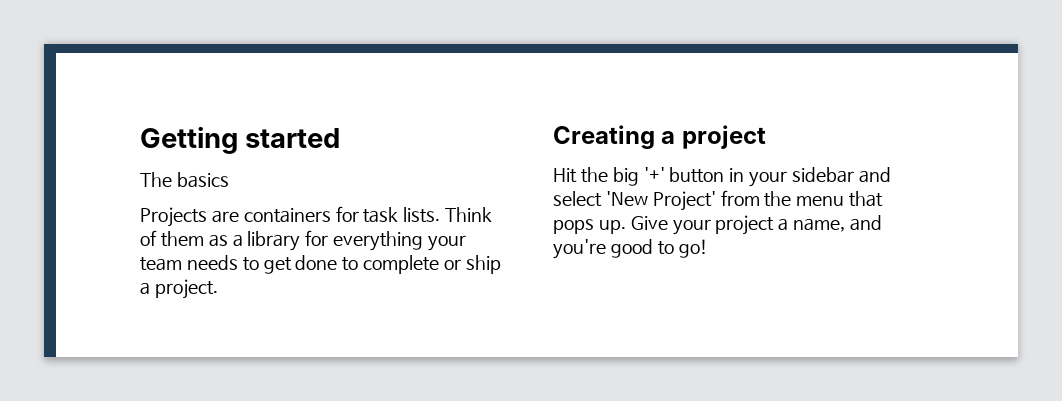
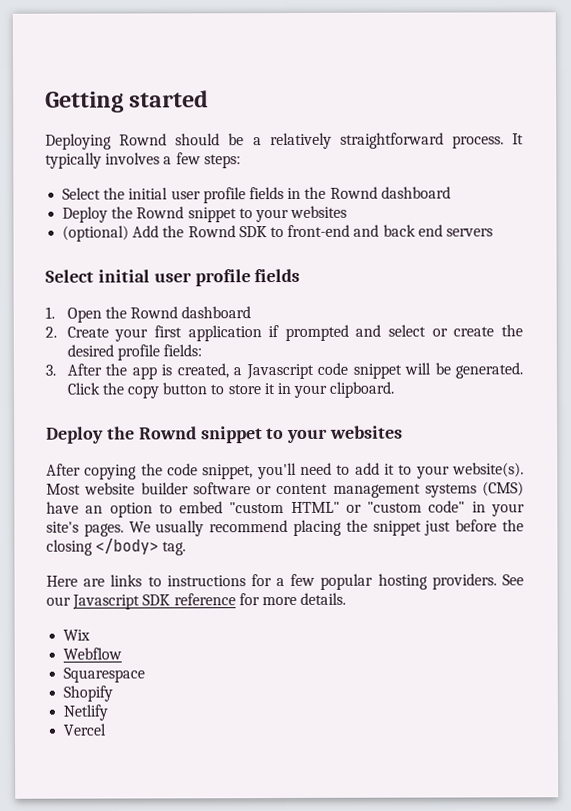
[140,172,229,188] [140,206,493,227] [140,230,467,251] [140,255,501,274] [140,279,218,299] [553,125,766,149] [553,167,891,187] [553,190,884,211] [553,215,883,235] [553,239,708,259] The basics // Projects are containers for task lists. Think of them as a library for everything your team needs to get done to complete or ship a project. // Creating a project // Hit the big '+' button in your sidebar and select 'New Project' from the menu that pops up. Give your project a name, and you're good to go! -> [45,132,524,150] [45,152,241,169] [62,186,451,204] [62,205,348,223] [62,224,493,242] [45,268,301,287] [45,306,252,323] [45,324,524,342] [66,344,203,361] [45,362,523,380] [66,381,395,399] [46,425,404,444] [46,462,524,480] [46,481,524,498] [46,500,525,518] [46,519,524,537] [46,538,187,556] [46,573,524,590] [46,592,347,610] [63,629,91,641] [63,647,123,660] [63,667,146,683] [63,685,114,702] [63,704,109,721] [63,723,107,736] Deploying Rownd should be a relatively straightforward process. It typically involves a few steps: // Select the initial user profile fields in the Rownd dashboard // Deploy the Rownd snippet to your websites // (optional) Add the Rownd SDK to front-end and back end servers // Select initial user profile fields // 1. Open the Rownd dashboard // 2. Create your first application if prompted and select or create the desired profile fields: // 3. After the app is created, a Javascript code snippet will be generated. Click the copy button to store it in your clipboard. // Deploy the Rownd snippet to your websites // After copying the code snippet, you'll need to add it to your website(s). Most website builder software or content management systems (CMS) have an option to embed "custom HTML" or "custom code" in your site's pages. We usually recommend placing the snippet just before the closing </body> tag. // Here are links to instructions for a few popular hosting providers. See our Javascript SDK reference for more details. // Wix // Webflow // Squarespace // Shopify // Netlify // Vercel

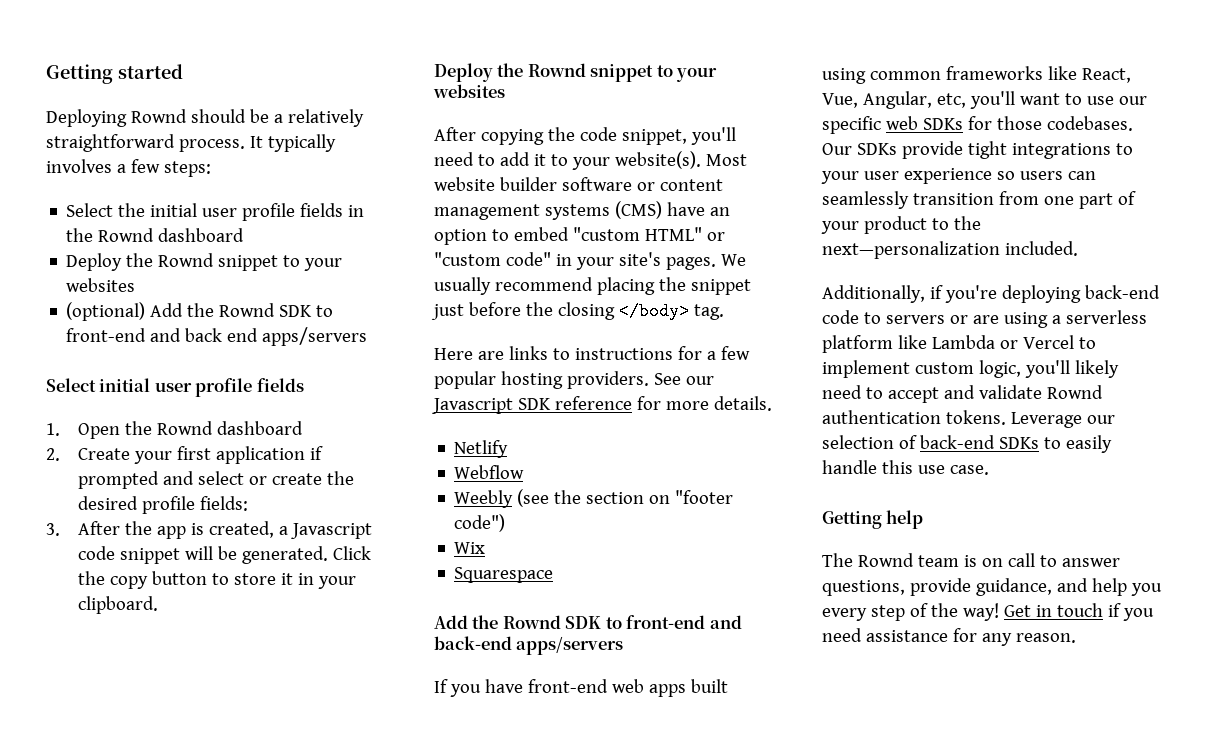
[445,228,493,237] servers -> [262,327,368,346] apps/servers
[63,629,91,641] Wix -> [454,440,509,458] Netlify
[63,667,146,683] [63,685,114,702] [63,704,109,721] [63,723,107,736] Squarespace // Shopify // Netlify // Vercel -> [454,489,734,508] [454,514,506,532] [454,542,486,554] [454,567,554,583] [434,615,742,629] [434,636,624,655] [434,679,728,697] [822,66,1131,84] [822,91,1147,109] [822,116,1133,134] [822,141,1133,159] [821,168,1096,184] [822,191,1136,209] [821,216,981,234] [822,241,1078,259] [822,285,1160,303] [822,310,1147,328] [822,335,1096,353] [822,360,1119,378] [822,385,1103,403] [822,410,1115,428] [822,435,1112,453] [822,460,989,475] [822,510,924,529] [822,553,1120,567] [822,578,1162,596] [822,603,1154,621] [822,628,1076,646] Weebly (see the section on "footer code") // Wix // Squarespace // Add the Rownd SDK to front-end and back-end apps/servers // If you have front-end web apps built using common frameworks like React, Vue, Angular, etc, you'll want to use our specific web SDKs for those codebases. Our SDKs provide tight integrations to your user experience so users can seamlessly transition from one part of your product to the next—personalization included. // Additionally, if you're deploying back-end code to servers or are using a serverless platform like Lambda or Vercel to implement custom logic, you'll likely need to accept and validate Rownd authentication tokens. Leverage our selection of back-end SDKs to easily handle this use case. // Getting help // The Rownd team is on call to answer questions, provide guidance, and help you every step of the way! Get in touch if you need assistance for any reason.

